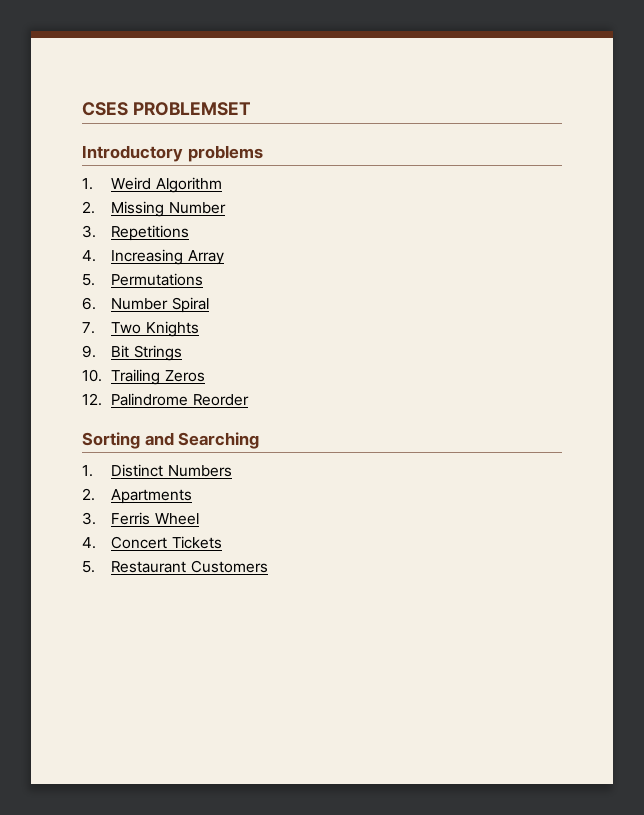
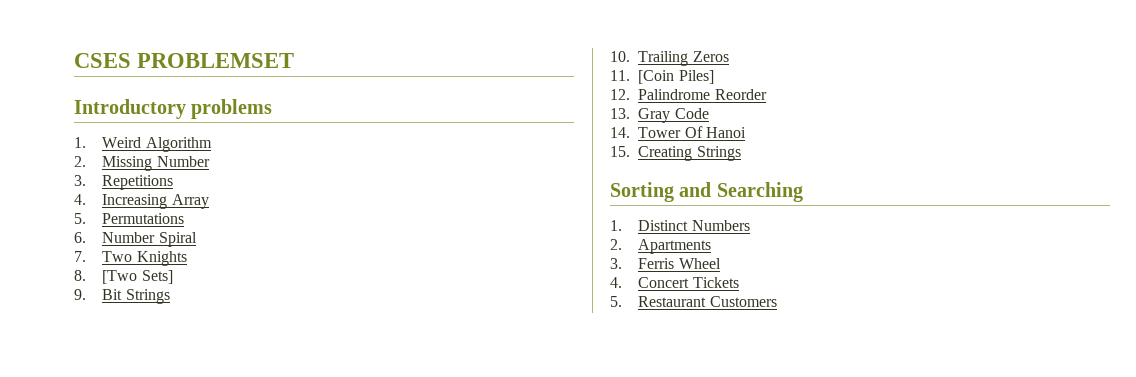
(199, 329) none -> [74,270,173,284] // 8. [Two Sets]
[82,393,249,406] 12. Palindrome Reorder -> [610,70,714,84] [610,89,767,100] [610,108,709,123] [610,126,747,138] [610,146,741,161] 11. [Coin Piles] // 12. Palindrome Reorder // 13. Gray Code // 14. Tower Of Hanoi // 15. Creating Strings

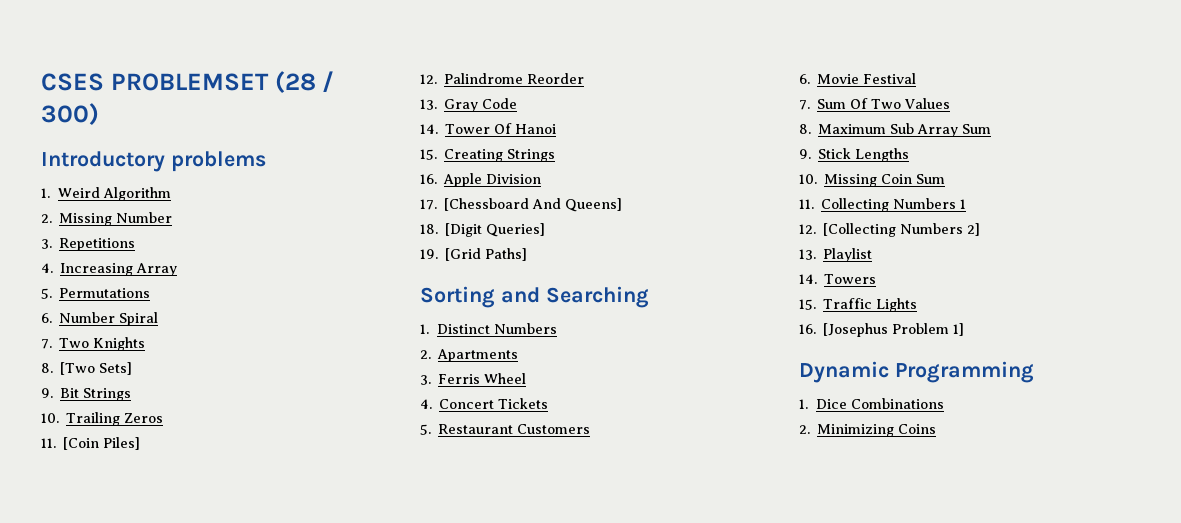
(295, 60) none -> [274,71,335,93] [41,103,99,125] (28 / 300)
(741, 153) none -> [420,173,542,187] [420,198,623,212] [420,223,546,237] [420,248,528,261] // 16. Apple Division // 17. [Chessboard And Queens] // 18. [Digit Queries] // 19. [Grid Paths]
(777, 301) none -> [799,73,917,84] [799,98,951,110] [799,123,992,137] [799,148,910,162] [799,174,946,187] [799,198,967,212] [799,223,981,237] [799,248,873,262] [799,274,877,284] [799,298,918,312] [799,323,965,337] [799,361,1034,383] [799,398,944,409] [799,424,937,437] // 6. Movie Festival // 7. Sum Of Two Values // 8. Maximum Sub Array Sum // 9. Stick Lengths // 10. Missing Coin Sum // 11. Collecting Numbers 1 // 12. [Collecting Numbers 2] // 13. Playlist // 14. Towers // 15. Traffic Lights // 16. [Josephus Problem 1] // Dynamic Programming // 1. Dice Combinations // 2. Minimizing Coins

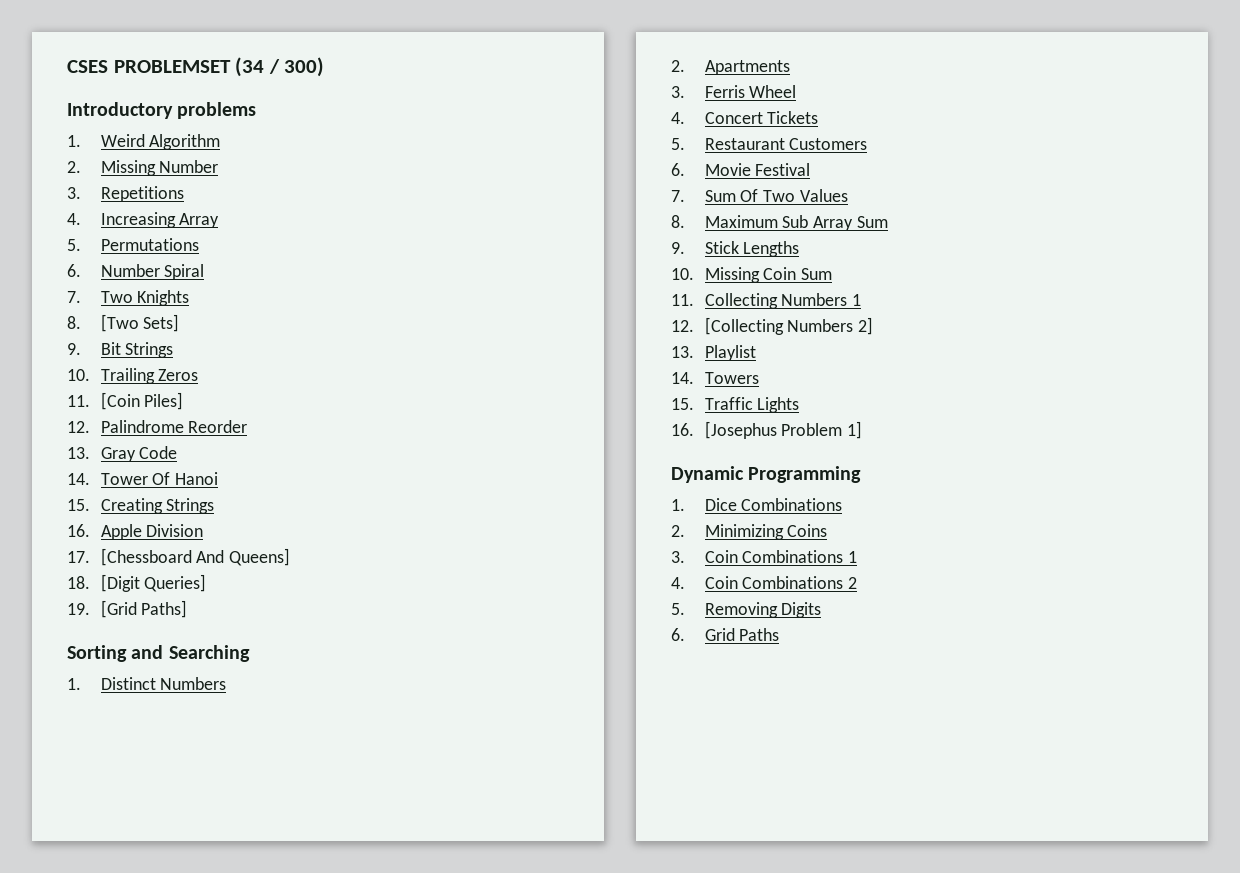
[274,71,316,93] (28 -> [235,57,265,77] (34
(937, 429) none -> [671,550,858,563] [671,576,858,589] [671,602,822,618] [671,628,780,641] // 3. Coin Combinations 1 // 4. Coin Combinations 2 // 5. Removing Digits // 6. Grid Paths

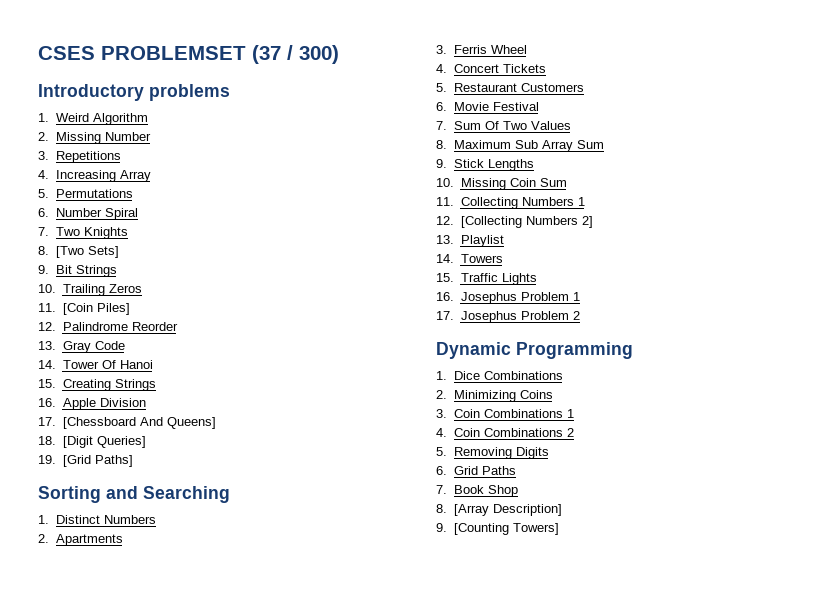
[235,57,265,77] (34 -> [252,45,281,64] (37
[704,421,863,439] [Josephus Problem 1] -> [460,292,580,304] [436,311,580,323] Josephus Problem 1 // 17. Josephus Problem 2
(780, 634) none -> [436,485,518,497] [436,504,562,516] [436,523,559,535] // 7. Book Shop // 8. [Array Description] // 9. [Counting Towers]

